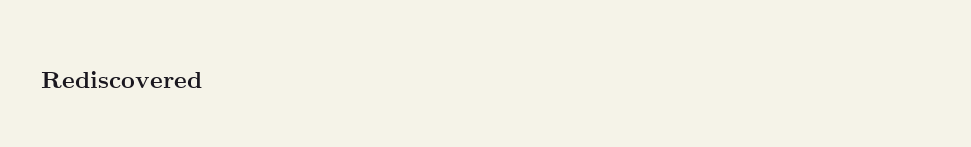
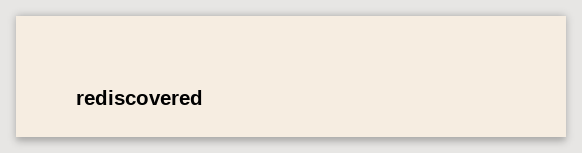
[41,71,202,88] Rediscovered -> [76,90,203,105] rediscovered

